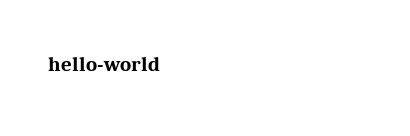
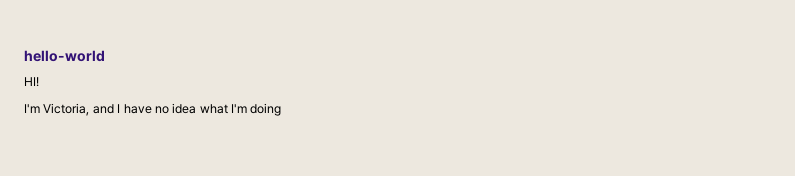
(160, 63) none -> [24,77,39,87] [24,103,282,116] // HI! // I'm Victoria, and I have no idea what I'm doing

